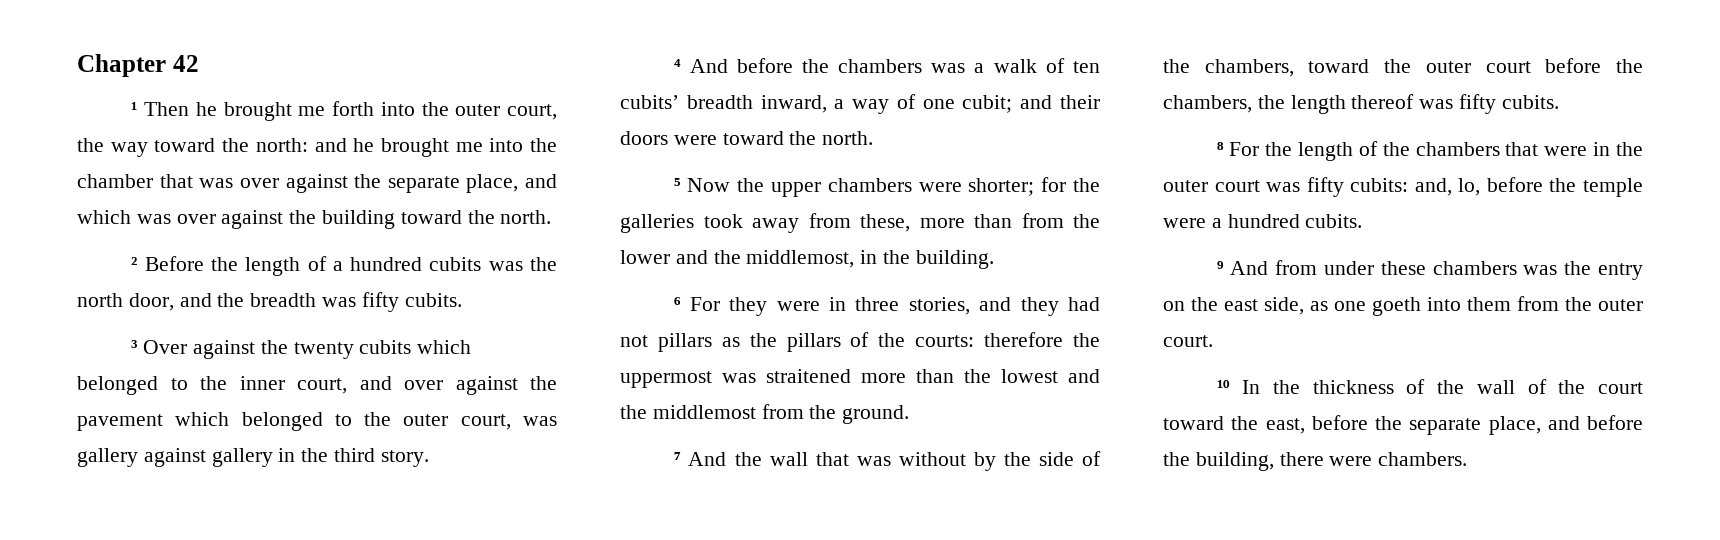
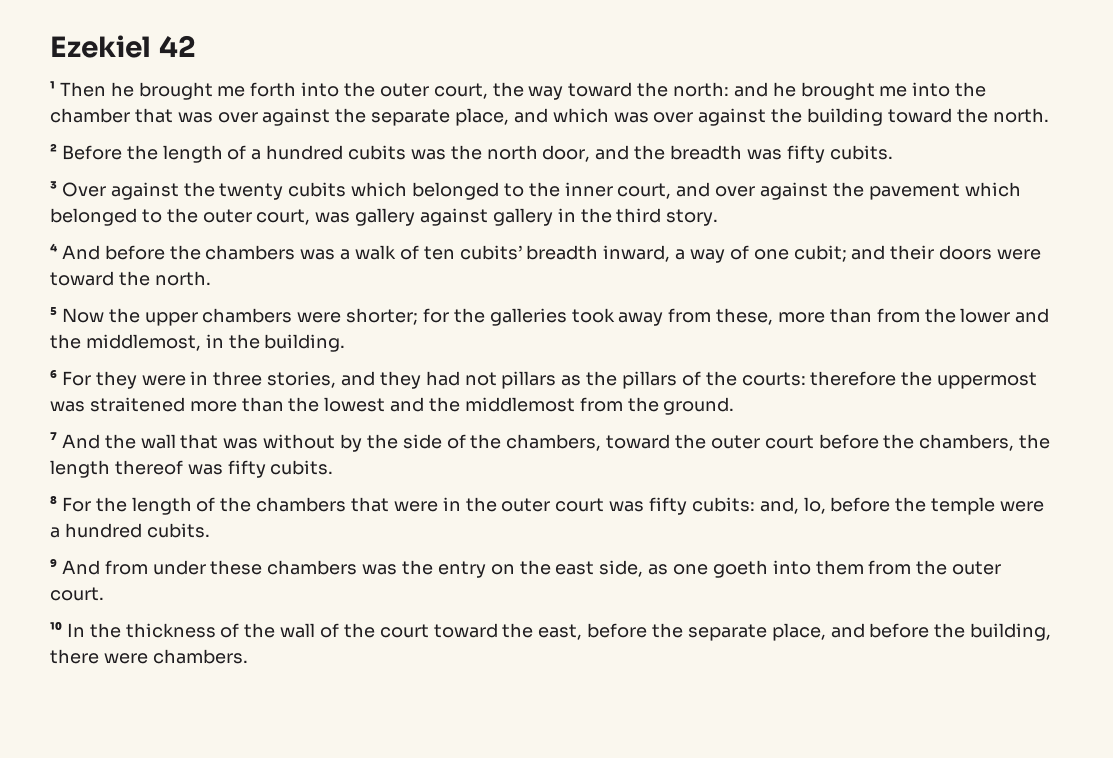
[77,54,166,77] Chapter -> [50,35,151,58] Ezekiel

